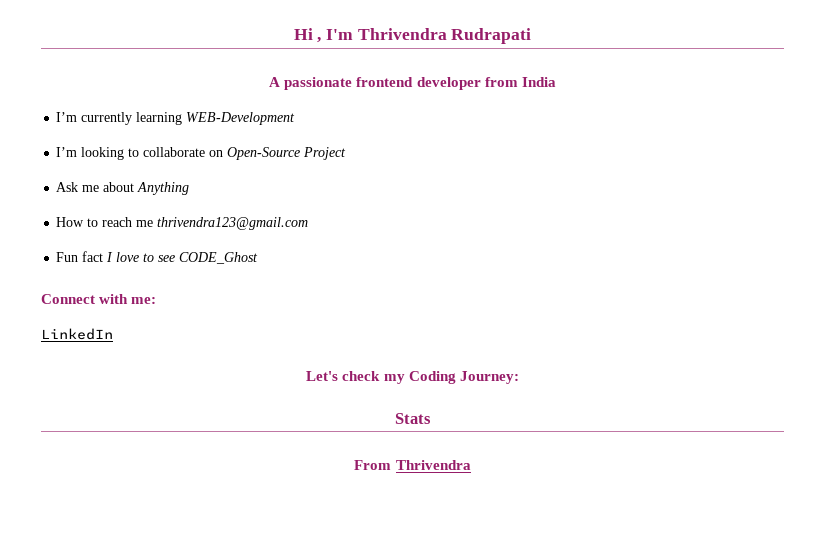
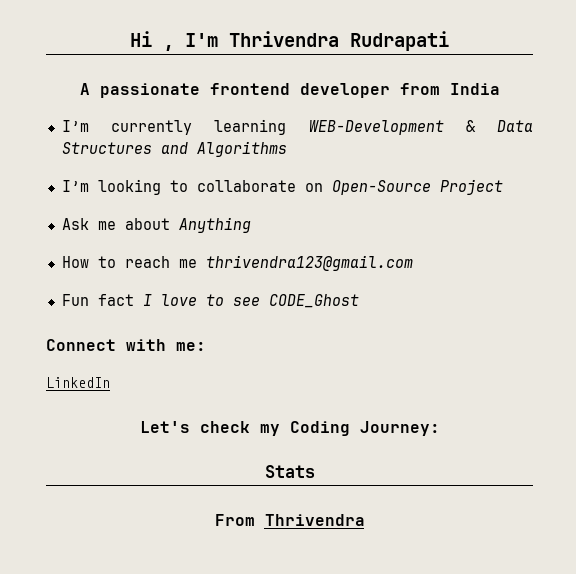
(296, 118) none -> [465,120,533,132] [61,141,287,157] & Data Structures and Algorithms

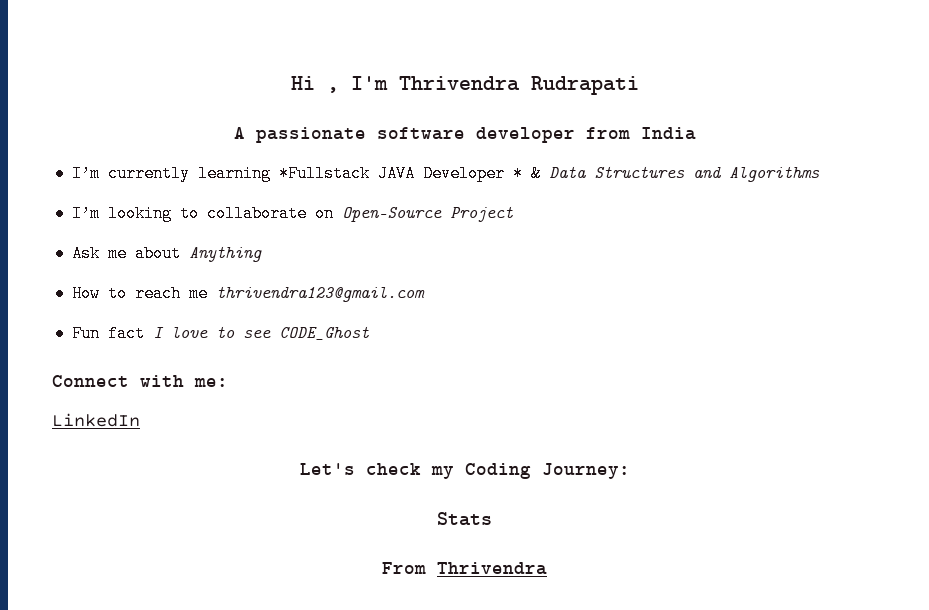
[209,83,290,95] frontend -> [376,127,465,140] software
[308,120,444,135] WEB-Development -> [278,165,523,182] *Fullstack JAVA Developer *

